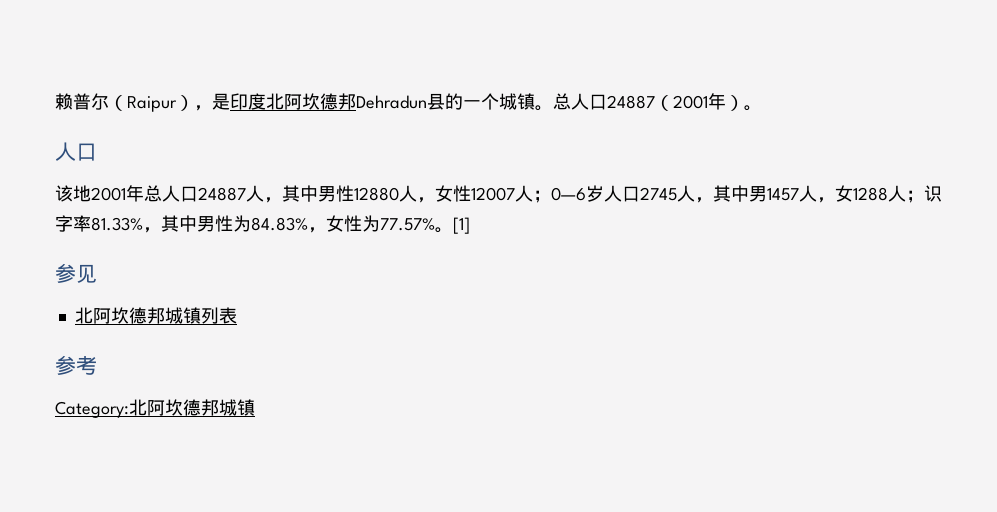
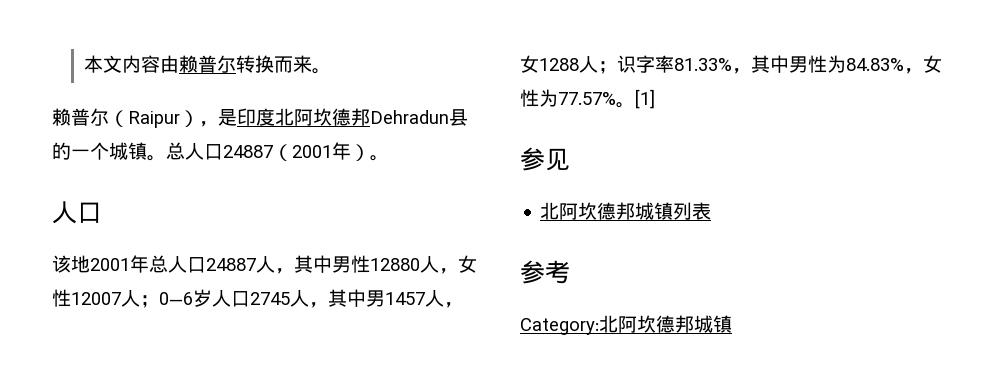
(55, 101) none -> [83,55,331,74] 本文内容由赖普尔转换而来。 //

